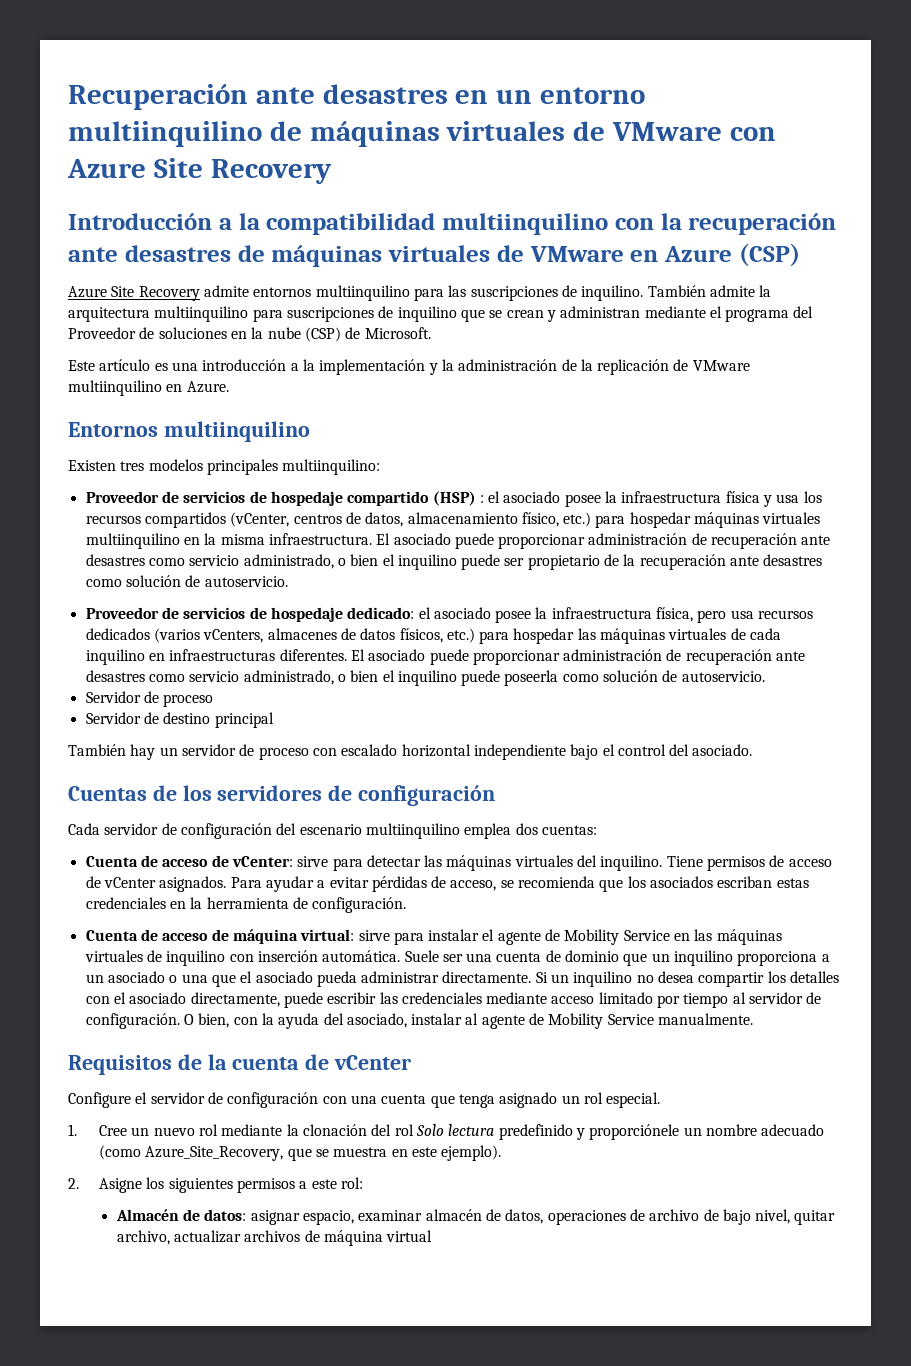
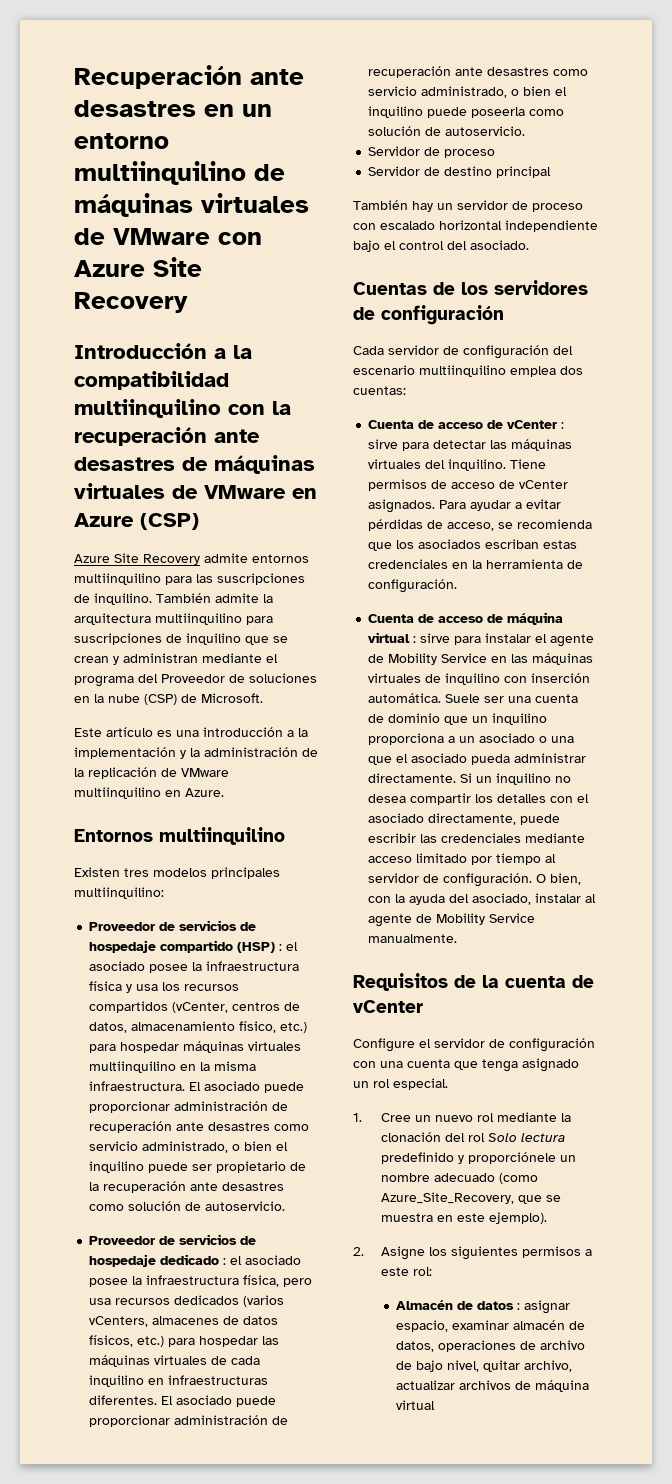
[347,607,415,619] dedicado: -> [160,1254,227,1265] dedicado :
[231,856,293,867] vCenter: -> [507,420,565,429] vCenter :
[300,929,355,941] virtual: -> [368,632,417,643] virtual :
[204,1209,247,1221] datos: -> [477,1301,521,1310] datos :

